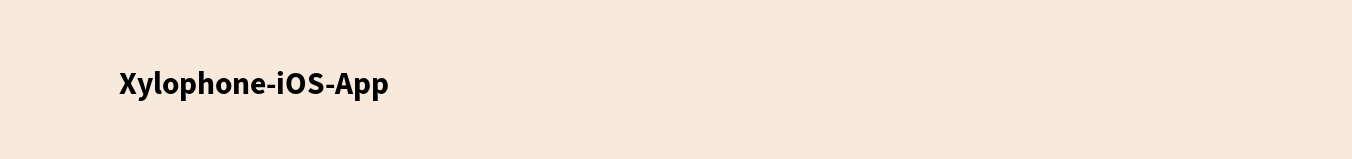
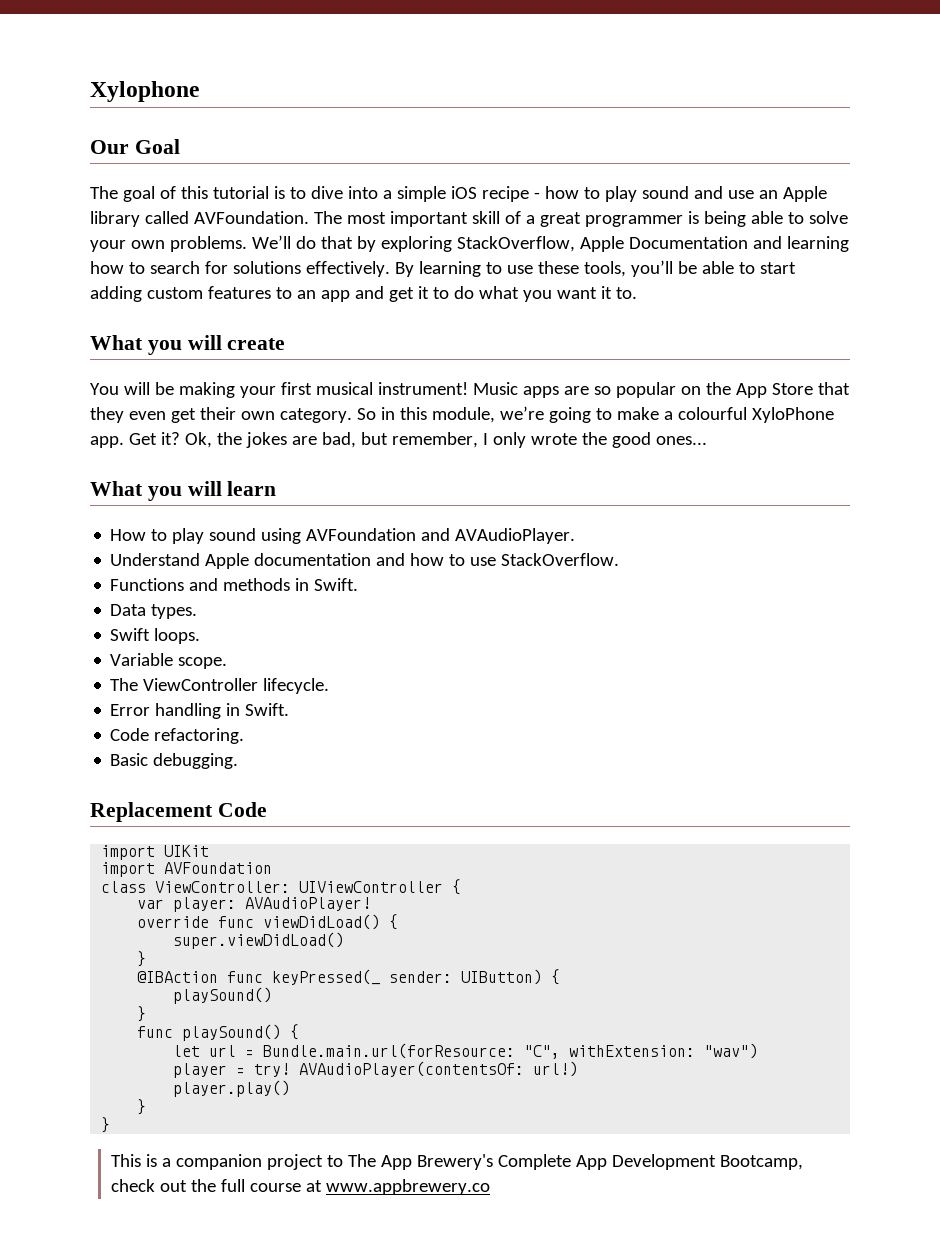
[119,71,389,101] Xylophone-iOS-App -> [90,81,199,102] [90,139,180,154] [90,186,827,202] [90,211,848,227] [90,235,849,252] [90,260,796,277] [90,286,637,302] [90,335,286,355] [90,382,850,398] [90,406,834,423] [90,432,707,448] [90,481,277,501] [110,528,576,544] [110,553,620,569] [110,578,359,591] [110,604,198,619] [110,628,201,644] [110,653,228,669] [110,678,330,694] [110,703,290,719] [110,728,245,744] [110,753,239,769] [90,802,267,822] [101,845,210,860] [101,862,273,877] [101,879,462,895] [137,897,372,912] [137,914,399,930] [173,932,345,949] [137,951,147,967] [137,969,561,985] [173,987,273,1004] [137,1006,147,1022] [137,1024,300,1041] [173,1043,759,1059] [173,1061,579,1078] [173,1080,291,1097] [137,1099,147,1115] [101,1117,111,1133] [110,1154,803,1170] [110,1179,490,1195] Xylophone // Our Goal // The goal of this tutorial is to dive into a simple iOS recipe - how to play sound and use an Apple library called AVFoundation. The most important skill of a great programmer is being able to solve your own problems. We’ll do that by exploring StackOverflow, Apple Documentation and learning how to search for solutions effectively. By learning to use these tools, you’ll be able to start adding custom features to an app and get it to do what you want it to. // What you will create // You will be making your first musical instrument! Music apps are so popular on the App Store that they even get their own category. So in this module, we’re going to make a colourful XyloPhone app. Get it? Ok, the jokes are bad, but remember, I only wrote the good ones... // What you will learn // How to play sound using AVFoundation and AVAudioPlayer. // Understand Apple documentation and how to use StackOverflow. // Functions and methods in Swift. // Data types. // Swift loops. // Variable scope. // The ViewController lifecycle. // Error handling in Swift. // Code refactoring. // Basic debugging. // Replacement Code // import UIKit // import AVFoundation // class ViewController: UIViewController { // var player: AVAudioPlayer! // override func viewDidLoad() { // super.viewDidLoad() // } // @IBAction func keyPressed(_ sender: UIButton) { // playSound() // } // func playSound() { // let url = Bundle.main.url(forResource: "C", withExtension: "wav") // player = try! AVAudioPlayer(contentsOf: url!) // player.play() // } // } // This is a companion project to The App Brewery's Complete App Development Bootcamp, check out the full course at www.appbrewery.co

